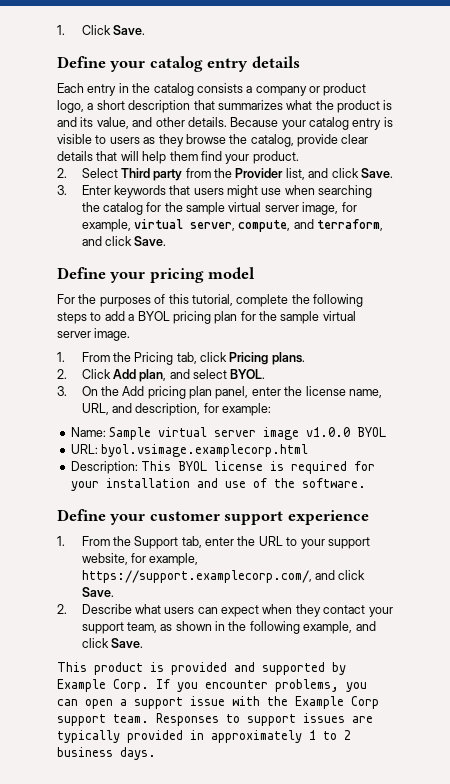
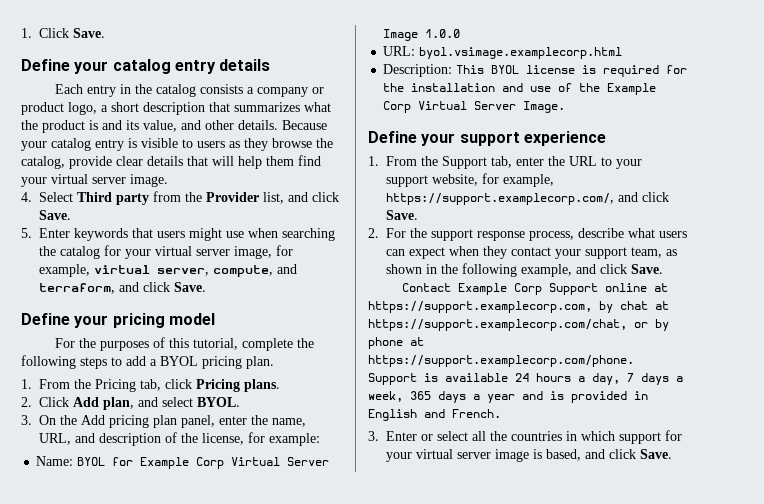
[252,151,299,164] [57,168,67,178] product. // 2. -> [51,174,168,187] [21,192,32,202] virtual server image. // 4.
[57,185,67,195] 3. -> [21,228,32,238] 5.
[164,202,226,215] the sample -> [125,249,152,259] your
[214,311,356,324] [57,328,131,341] plan for the sample virtual server image. -> [246,356,274,369] plan.
[305,386,346,396] license -> (269, 420) none
[135,403,201,416] description, -> [99,432,245,446] description of the license,
[109,427,387,440] Sample virtual server image v1.0.0 BYOL -> [77,457,330,469] [383,29,461,41] BYOL for Example Corp Virtual Server Image 1.0.0
[70,481,99,491] your -> [383,83,405,92] the
[301,478,366,488] [57,509,220,525] software. // Define your customer -> [607,83,657,95] [383,101,566,113] [368,131,456,146] Example Corp Virtual Server Image. // Define your
[81,604,132,614] Describe -> [386,228,625,241] For the support response process, describe
[57,662,346,675] [57,679,367,692] [57,696,379,709] [57,713,373,726] [57,730,351,743] [57,747,156,760] This product is provided and supported by Example Corp. If you encounter problems, you can open a support issue with the Example Corp support team. Responses to support issues are typically provided in approximately 1 to 2 business days. -> [402,283,669,295] [368,301,669,313] [368,319,669,331] [368,337,424,349] [368,355,634,367] [368,373,683,385] [368,391,648,403] [368,409,501,421] [368,430,683,444] [386,449,673,462] Contact Example Corp Support online at https://support.examplecorp.com, by chat at https://support.examplecorp.com/chat, or by phone at https://support.examplecorp.com/phone. Support is available 24 hours a day, 7 days a week, 365 days a year and is provided in English and French. // 3. Enter or select all the countries in which support for your virtual server image is based, and click Save.

